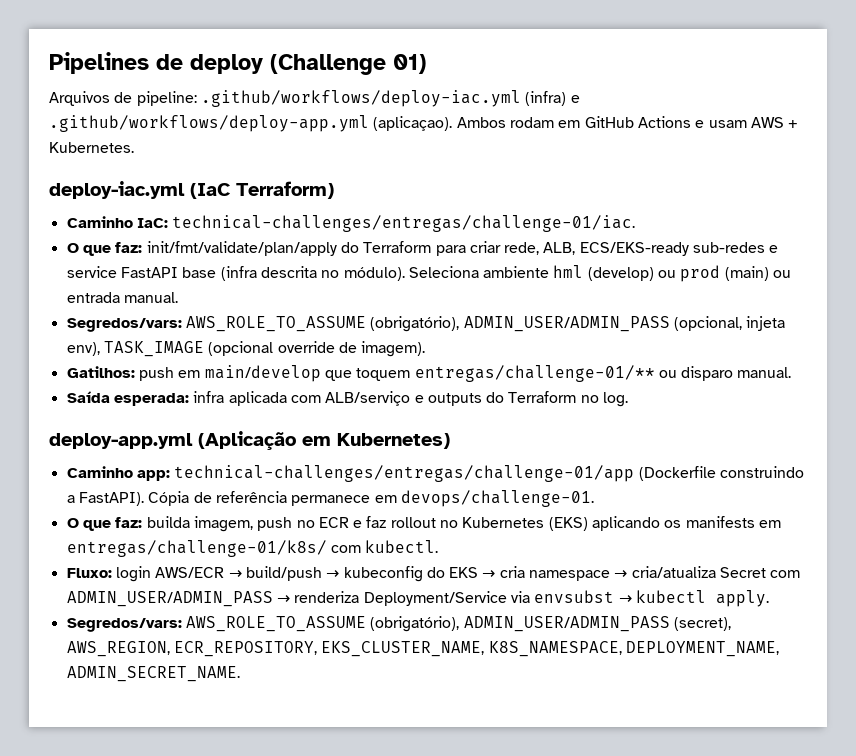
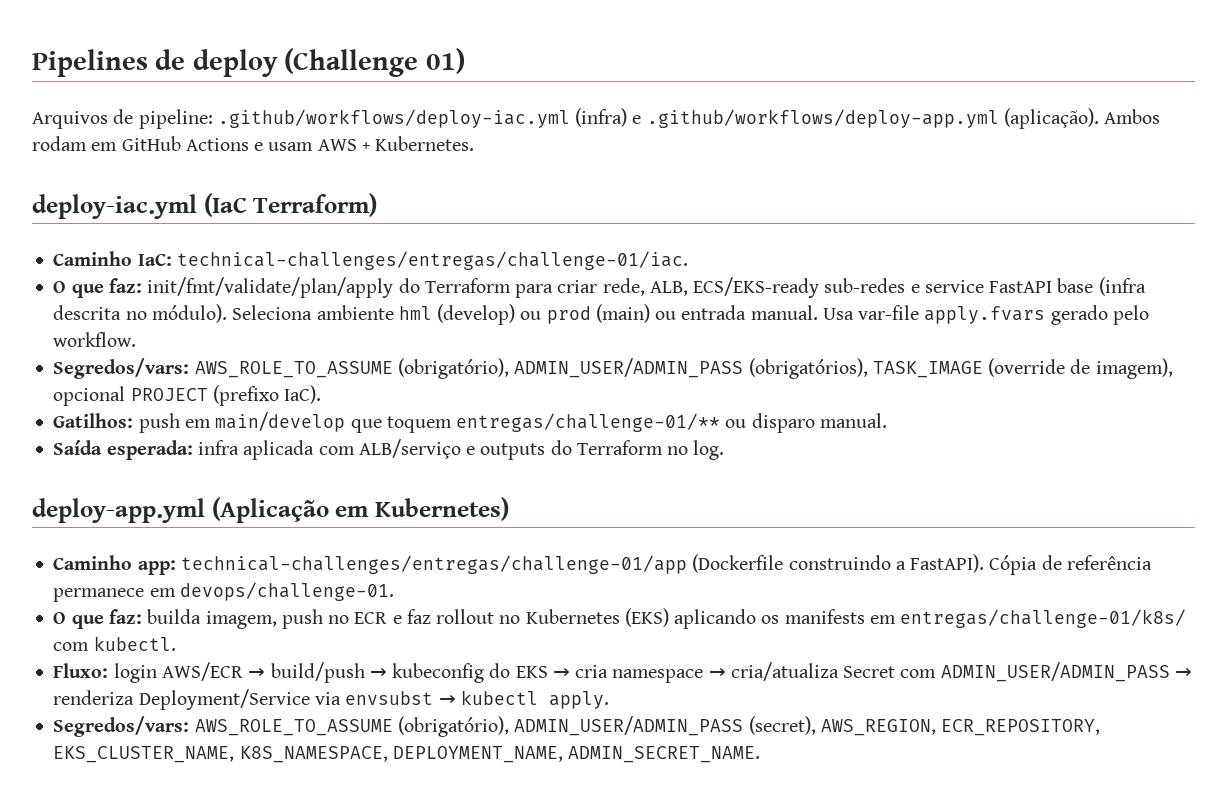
[373,116,453,131] (aplicaçao). -> [1003,108,1099,129] (aplicação).
[66,316,786,332] [66,341,426,357] // Segredos/vars: AWS_ROLE_TO_ASSUME (obrigatório), ADMIN_USER/ADMIN_PASS (opcional, injeta env), TASK_IMAGE (opcional override de imagem). -> [822,305,1149,325] [53,332,137,347] [53,358,1173,379] [53,385,322,406] Usa var-file apply.fvars gerado pelo workflow. // Segredos/vars: AWS_ROLE_TO_ASSUME (obrigatório), ADMIN_USER/ADMIN_PASS (obrigatórios), TASK_IMAGE (override de imagem), opcional PROJECT (prefixo IaC).

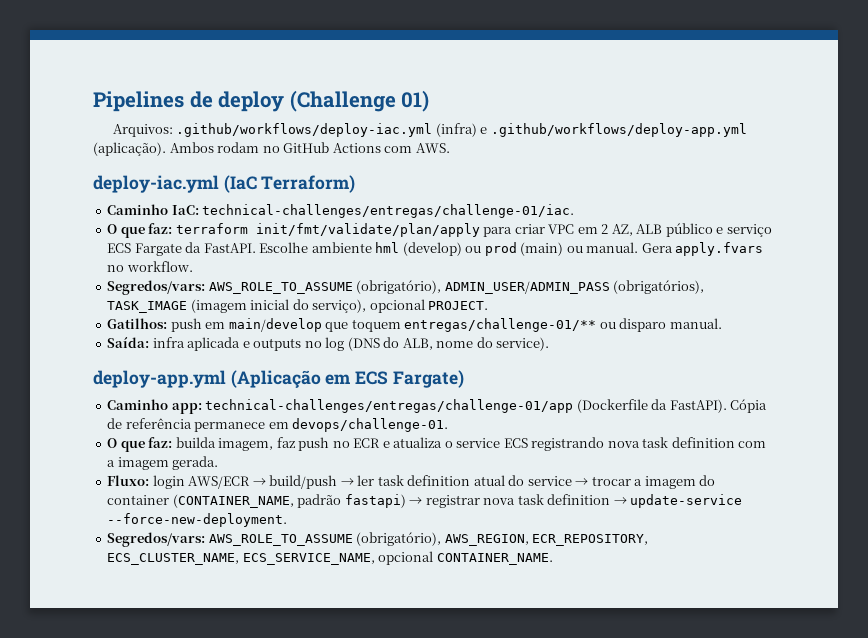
[32,109,213,129] Arquivos de pipeline: -> [112,124,173,137] Arquivos:
[91,142,118,151] em -> [262,146,280,153] no
[254,136,475,151] e usam AWS + Kubernetes. -> [384,143,450,153] com AWS.
[147,277,1146,298] [53,304,313,323] init/fmt/validate/plan/apply do Terraform para criar rede, ALB, ECS/EKS-ready sub-redes e service FastAPI base (infra descrita no módulo). Seleciona -> [175,223,772,237] [107,242,309,256] terraform init/fmt/validate/plan/apply para criar VPC em 2 AZ, ALB público e serviço ECS Fargate da FastAPI. Escolhe
[681,305,1149,325] entrada manual. Usa var-file apply.fvars gerado pelo -> [586,242,764,256] [107,265,125,272] manual. Gera apply.fvars no
[988,358,1173,379] [53,385,322,406] (override de imagem), opcional PROJECT (prefixo IaC). -> [190,299,489,313] (imagem inicial do serviço), opcional PROJECT.
[53,439,725,460] Saída esperada: infra aplicada com ALB/serviço e outputs do Terraform no log. -> [107,337,550,351] Saída: infra aplicada e outputs no log (DNS do ALB, nome do service).
[374,497,509,521] Kubernetes) -> [355,370,464,388] ECS Fargate)
[788,555,906,570] construindo a -> [651,399,668,410] da
(277, 620) none -> [276,437,296,448] faz
[406,608,1187,629] [53,636,176,651] faz rollout no Kubernetes (EKS) aplicando os manifests em entregas/challenge-01/k8s/ com kubectl. -> [393,437,767,451] [107,456,219,470] atualiza o service ECS registrando nova task definition com a imagem gerada.
[392,662,1192,683] [53,689,609,710] [53,716,1101,737] [53,746,761,763] kubeconfig do EKS → cria namespace → cria/atualiza Secret com ADMIN_USER/ADMIN_PASS → renderiza Deployment/Service via envsubst → kubectl apply. // Segredos/vars: AWS_ROLE_TO_ASSUME (obrigatório), ADMIN_USER/ADMIN_PASS (secret), AWS_REGION, ECR_REPOSITORY, EKS_CLUSTER_NAME, K8S_NAMESPACE, DEPLOYMENT_NAME, ADMIN_SECRET_NAME. -> [357,475,716,489] [107,494,743,508] [107,513,288,527] [107,532,649,547] [107,551,553,565] ler task definition atual do service → trocar a imagem do container (CONTAINER_NAME, padrão fastapi) → registrar nova task definition → update-service --force-new-deployment. // Segredos/vars: AWS_ROLE_TO_ASSUME (obrigatório), AWS_REGION, ECR_REPOSITORY, ECS_CLUSTER_NAME, ECS_SERVICE_NAME, opcional CONTAINER_NAME.

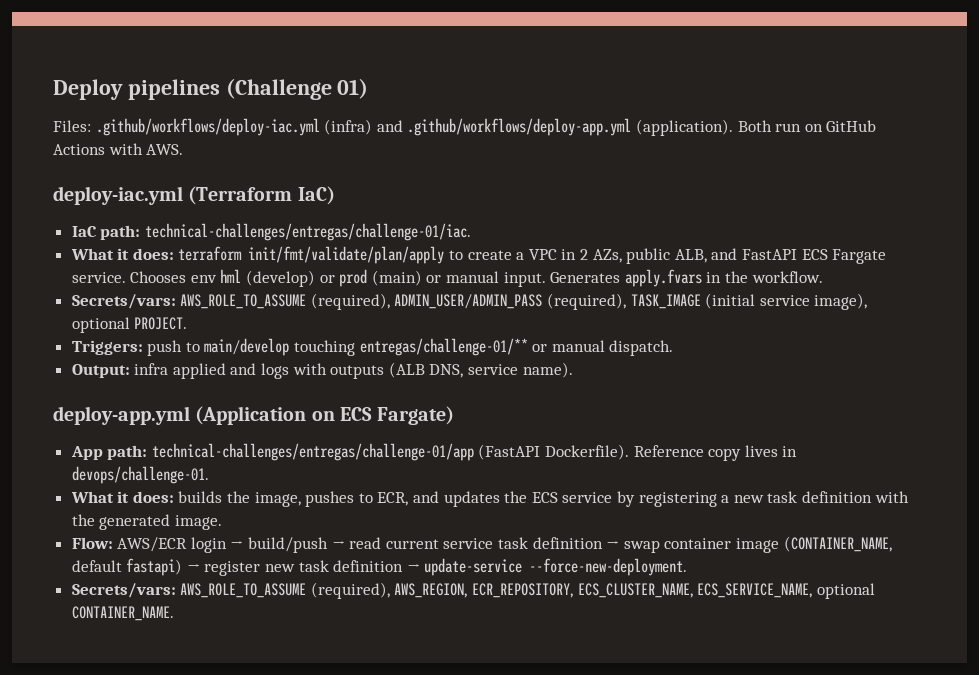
[93,91,285,112] Pipelines de deploy -> [53,79,220,100] Deploy pipelines
[112,124,173,137] Arquivos: -> [53,120,91,132] Files:
[480,123,747,137] [93,142,280,156] e .github/workflows/deploy-app.yml (aplicação). Ambos rodam no -> [376,118,823,136] and .github/workflows/deploy-app.yml (application). Both run on
[384,146,413,153] com -> [108,143,143,155] with
[223,175,356,193] [107,204,575,218] [107,223,772,238] [107,242,372,256] (IaC Terraform) // Caminho IaC: technical-challenges/entregas/challenge-01/iac. // O que faz: terraform init/fmt/validate/plan/apply para criar VPC em 2 AZ, ALB público e serviço ECS Fargate da FastAPI. Escolhe ambiente -> [188,186,335,205] [71,223,471,241] [70,246,887,264] [71,271,217,283] (Terraform IaC) // IaC path: technical-challenges/entregas/challenge-01/iac. // What it does: terraform init/fmt/validate/plan/apply to create a VPC in 2 AZs, public ALB, and FastAPI ECS Fargate service. Chooses env
[465,246,482,253] ou -> [319,275,335,283] or
[566,242,764,256] [107,261,193,272] [107,280,705,295] [107,299,489,313] [107,318,722,332] [107,337,550,351] ou manual. Gera apply.fvars no workflow. // Segredos/vars: AWS_ROLE_TO_ASSUME (obrigatório), ADMIN_USER/ADMIN_PASS (obrigatórios), TASK_IMAGE (imagem inicial do serviço), opcional PROJECT. // Gatilhos: push em main/develop que toquem entregas/challenge-01/** ou disparo manual. // Saída: infra aplicada e outputs no log (DNS do ALB, nome do service). -> [426,269,823,287] [71,293,868,310] [71,317,188,333] [71,338,674,356] [71,362,573,379] or manual input. Generates apply.fvars in the workflow. // Secrets/vars: AWS_ROLE_TO_ASSUME (required), ADMIN_USER/ADMIN_PASS (required), TASK_IMAGE (initial service image), optional PROJECT. // Triggers: push to main/develop touching entregas/challenge-01/** or manual dispatch. // Output: infra applied and logs with outputs (ALB DNS, service name).
[230,370,351,388] (Aplicação em -> [195,406,335,425] (Application on
[107,399,768,414] [107,418,449,432] [107,437,767,452] [107,456,219,470] [107,475,716,489] [107,494,516,508] Caminho app: technical-challenges/entregas/challenge-01/app (Dockerfile da FastAPI). Cópia de referência permanece em devops/challenge-01. // O que faz: builda imagem, faz push no ECR e atualiza o service ECS registrando nova task definition com a imagem gerada. // Fluxo: login AWS/ECR → build/push → ler task definition atual do service → trocar a imagem do container (CONTAINER_NAME, padrão fastapi) → registrar nova -> [70,443,798,461] [71,466,209,484] [70,491,909,507] [71,514,222,530] [71,536,892,553] [71,558,296,576] App path: technical-challenges/entregas/challenge-01/app (FastAPI Dockerfile). Reference copy lives in devops/challenge-01. // What it does: builds the image, pushes to ECR, and updates the ECS service by registering a new task definition with the generated image. // Flow: AWS/ECR login → build/push → read current service task definition → swap container image (CONTAINER_NAME, default fastapi) → register new
[107,532,442,547] Segredos/vars: AWS_ROLE_TO_ASSUME (obrigatório), -> [71,582,390,599] Secrets/vars: AWS_ROLE_TO_ASSUME (required),
[378,551,434,565] opcional -> [816,583,875,599] optional

